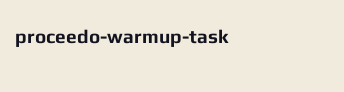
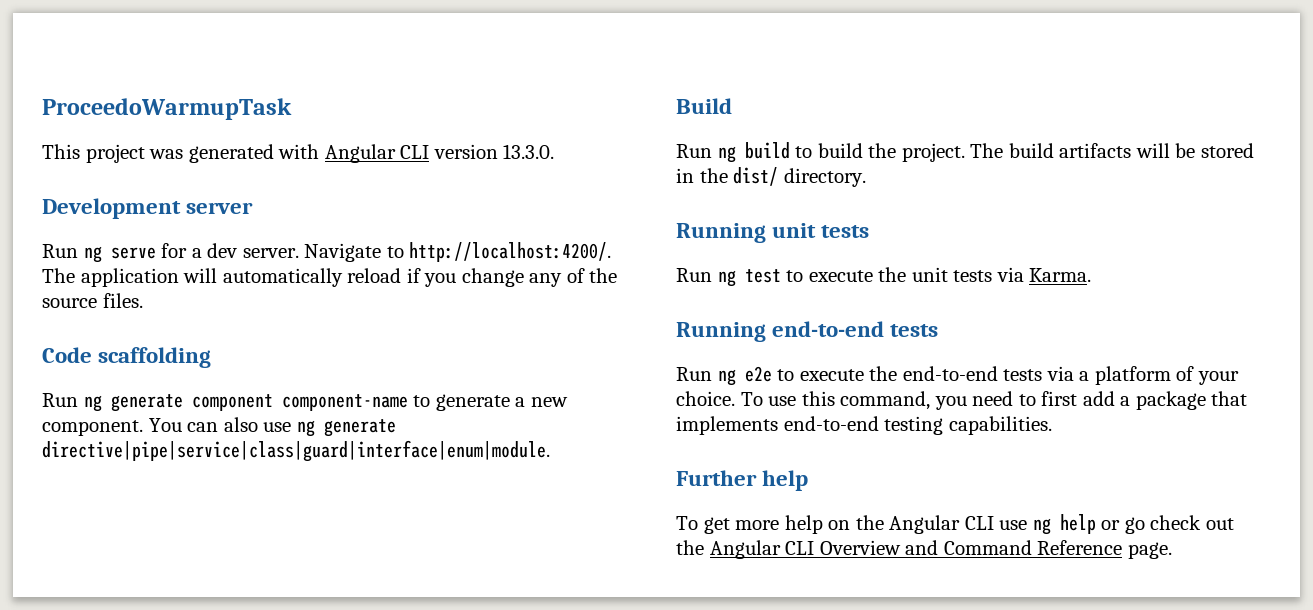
[15,29,229,47] proceedo-warmup-task -> [42,98,292,120] [42,144,555,163] [42,198,254,219] [42,242,612,263] [42,268,618,287] [42,293,143,308] [42,347,212,368] [42,393,568,412] [42,417,396,437] [42,440,550,462] [676,98,732,114] [676,142,1254,163] [676,167,866,187] [676,223,870,243] [676,267,1092,287] [676,321,939,342] [676,366,1239,386] [676,391,1248,410] [676,416,1052,435] [676,470,809,491] [676,514,1234,535] [676,540,1172,559] ProceedoWarmupTask // This project was generated with Angular CLI version 13.3.0. // Development server // Run ng serve for a dev server. Navigate to http://localhost:4200/. The application will automatically reload if you change any of the source files. // Code scaffolding // Run ng generate component component-name to generate a new component. You can also use ng generate directive|pipe|service|class|guard|interface|enum|module. // Build // Run ng build to build the project. The build artifacts will be stored in the dist/ directory. // Running unit tests // Run ng test to execute the unit tests via Karma. // Running end-to-end tests // Run ng e2e to execute the end-to-end tests via a platform of your choice. To use this command, you need to first add a package that implements end-to-end testing capabilities. // Further help // To get more help on the Angular CLI use ng help or go check out the Angular CLI Overview and Command Reference page.

